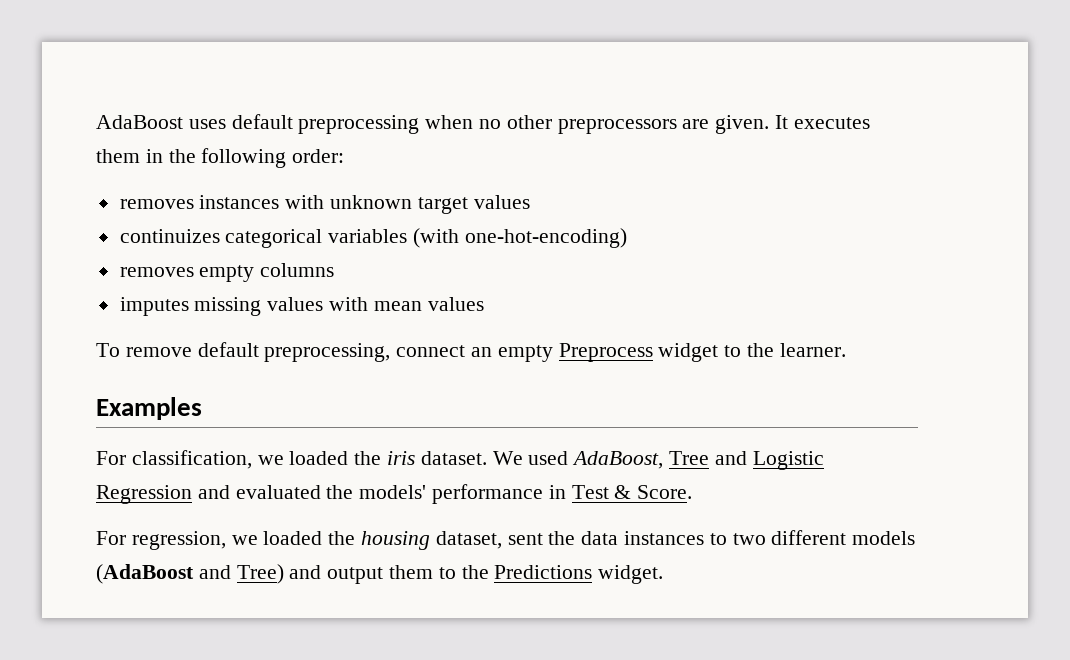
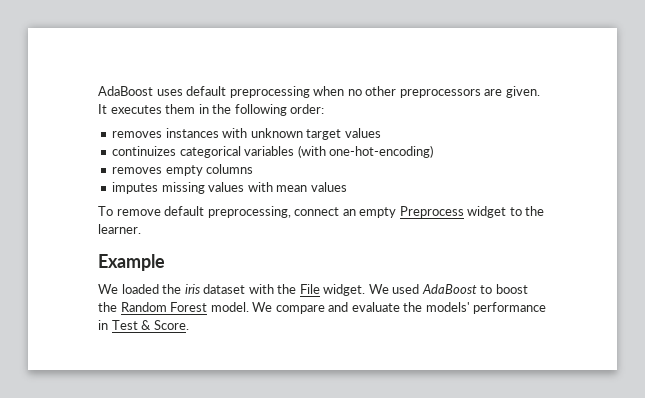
[96,397,202,420] [96,450,824,470] [96,485,321,504] Examples // For classification, we loaded the iris dataset. We used AdaBoost, Tree and Logistic Regression and evaluated -> [98,254,165,271] [98,284,528,296] [98,302,400,314] Example // We loaded the iris dataset with the File widget. We used AdaBoost to boost the Random Forest model. We compare and evaluate
[96,530,916,550] [96,564,664,584] // For regression, we loaded the housing dataset, sent the data instances to two different models (AdaBoost and Tree) and output them to the Predictions widget. -> (189, 325) none

